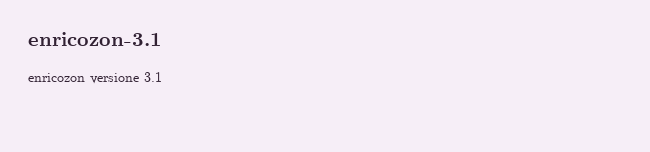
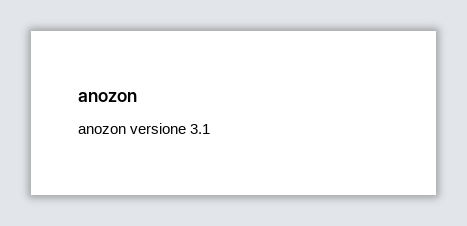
[28,32,162,46] [28,73,85,82] enricozon-3.1 // enricozon -> [78,92,137,102] [78,126,126,134] anozon // anozon

